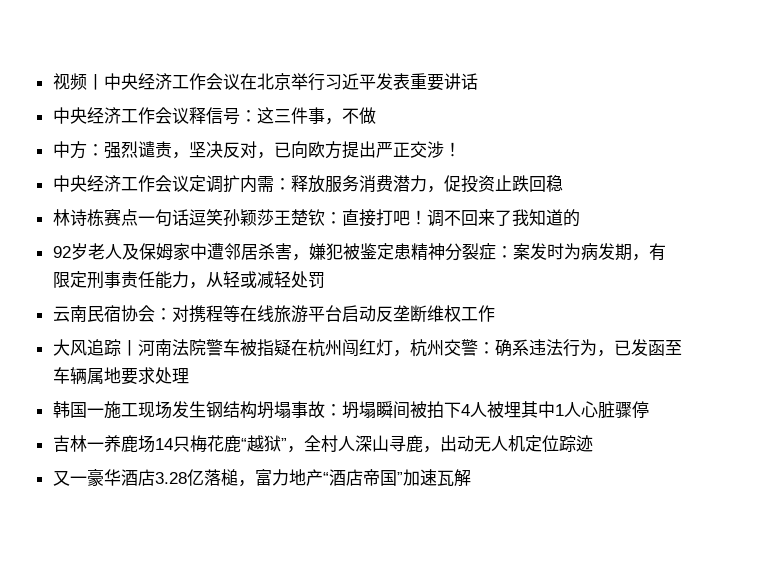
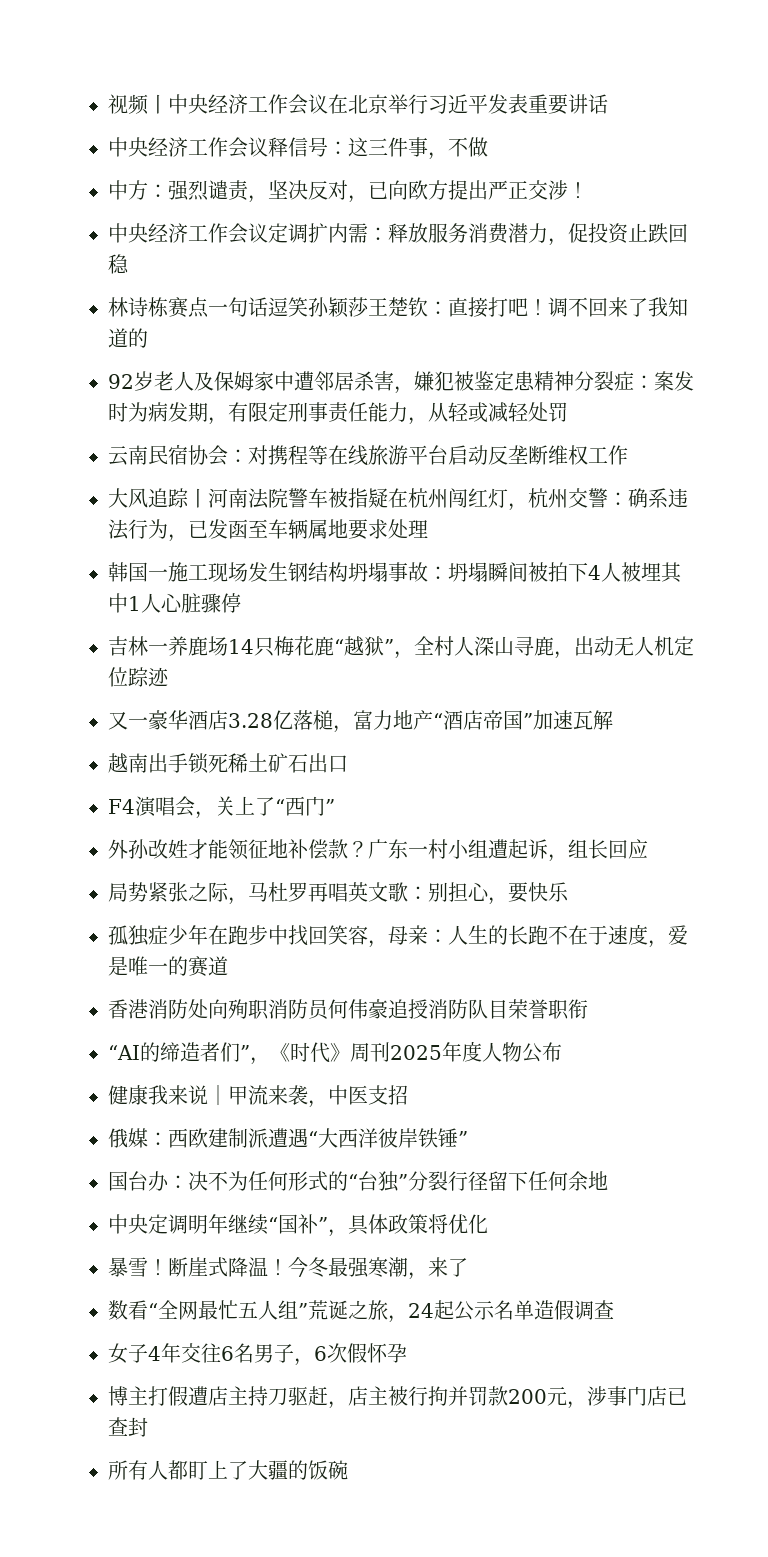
(471, 478) none -> [108,753,348,774] [108,796,335,819] [108,839,648,862] [108,882,569,905] [108,924,688,948] [108,956,228,977] [108,999,588,1020] [108,1041,562,1065] [108,1085,408,1108] [108,1128,468,1148] [108,1171,608,1192] [108,1214,488,1237] [108,1257,468,1280] [108,1300,614,1323] [108,1343,407,1366] [108,1386,687,1409] [108,1417,148,1437] [108,1460,348,1480] // 越南出手锁死稀土矿石出口 // F4演唱会，关上了“西门” // 外孙改姓才能领征地补偿款？广东一村小组遭起诉，组长回应 // 局势紧张之际，马杜罗再唱英文歌：别担心，要快乐 // 孤独症少年在跑步中找回笑容，母亲：人生的长跑不在于速度，爱是唯一的赛道 // 香港消防处向殉职消防员何伟豪追授消防队目荣誉职衔 // “AI的缔造者们”，《时代》周刊2025年度人物公布 // 健康我来说｜甲流来袭，中医支招 // 俄媒：西欧建制派遭遇“大西洋彼岸铁锤” // 国台办：决不为任何形式的“台独”分裂行径留下任何余地 // 中央定调明年继续“国补”，具体政策将优化 // 暴雪！断崖式降温！今冬最强寒潮，来了 // 数看“全网最忙五人组”荒诞之旅，24起公示名单造假调查 // 女子4年交往6名男子，6次假怀孕 // 博主打假遭店主持刀驱赶，店主被行拘并罚款200元，涉事门店已查封 // 所有人都盯上了大疆的饭碗

